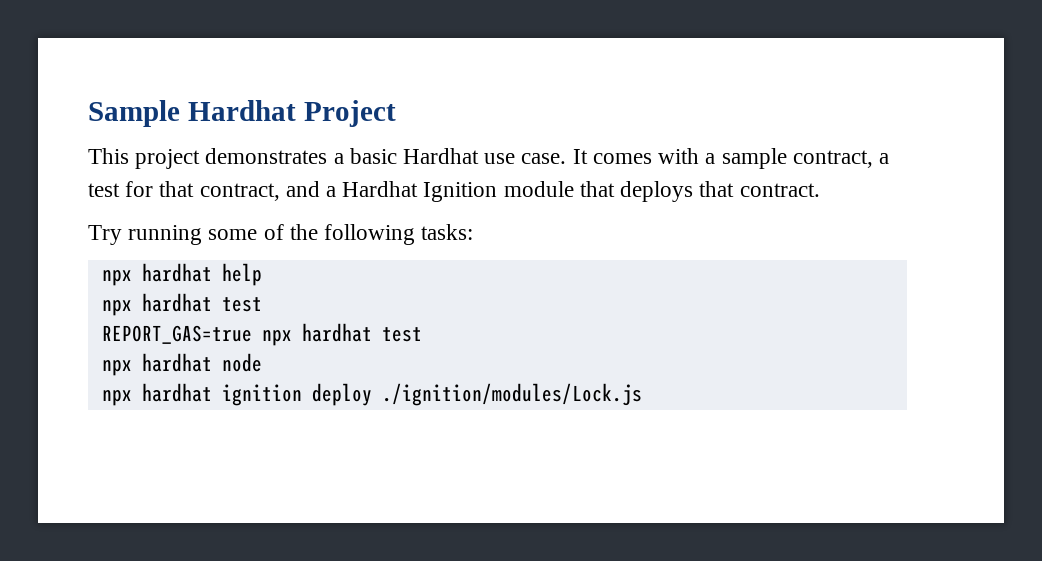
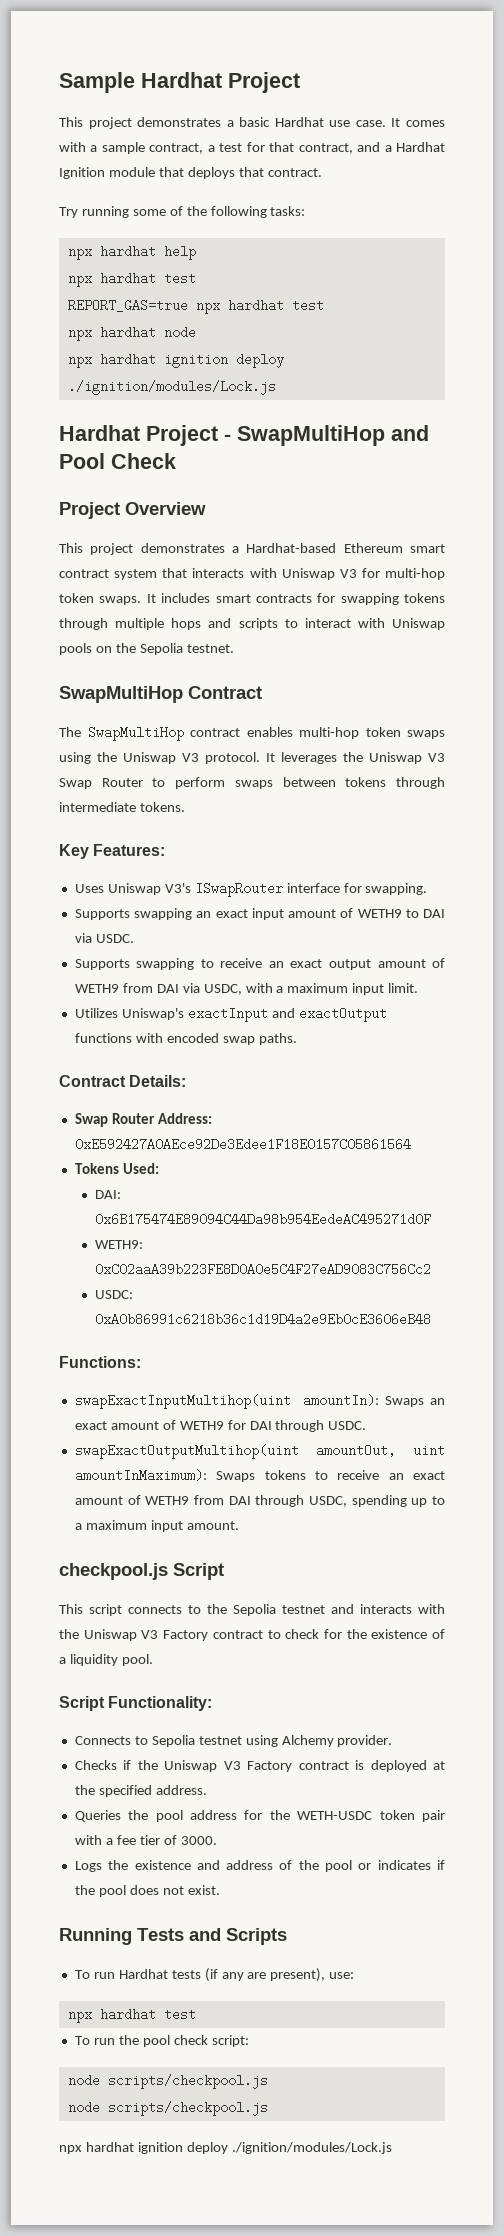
(642, 394) none -> [59,425,429,446] [59,453,176,469] [59,502,206,519] [59,543,445,555] [59,568,445,580] [59,593,445,605] [59,618,445,630] [59,643,234,655] [59,686,262,703] [59,726,445,741] [59,752,445,764] [59,777,446,789] [59,802,185,812] [59,844,166,859] [74,882,428,897] [74,908,445,920] [74,933,134,943] [74,958,446,970] [74,983,419,995] [74,1007,387,1022] [74,1033,297,1045] [59,1075,187,1087] [74,1113,212,1127] [74,1138,411,1151] [74,1163,159,1174] [95,1190,122,1199] [95,1213,432,1226] [95,1240,144,1249] [95,1263,432,1276] [95,1290,134,1299] [95,1313,432,1326] [59,1356,141,1368] [74,1394,445,1409] [74,1420,367,1432] [74,1444,445,1459] [74,1469,445,1482] [74,1495,445,1507] [74,1520,239,1532] [59,1563,224,1580] [59,1604,445,1616] [59,1629,445,1641] [59,1654,153,1666] [59,1696,213,1711] [74,1735,393,1747] [74,1760,445,1772] [74,1785,207,1797] [74,1810,446,1822] [74,1835,217,1845] [74,1860,446,1872] [74,1885,220,1897] [59,1928,287,1945] [74,1968,355,1982] [67,2008,196,2023] [74,2035,249,2047] [67,2074,268,2089] [67,2101,268,2116] [59,2142,392,2154] // Hardhat Project - SwapMultiHop and Pool Check // Project Overview // This project demonstrates a Hardhat-based Ethereum smart contract system that interacts with Uniswap V3 for multi-hop token swaps. It includes smart contracts for swapping tokens through multiple hops and scripts to interact with Uniswap pools on the Sepolia testnet. // SwapMultiHop Contract // The SwapMultiHop contract enables multi-hop token swaps using the Uniswap V3 protocol. It leverages the Uniswap V3 Swap Router to perform swaps between tokens through intermediate tokens. // Key Features: // Uses Uniswap V3's ISwapRouter interface for swapping. // Supports swapping an exact input amount of WETH9 to DAI via USDC. // Supports swapping to receive an exact output amount of WETH9 from DAI via USDC, with a maximum input limit. // Utilizes Uniswap's exactInput and exactOutput functions with encoded swap paths. // Contract Details: // Swap Router Address: 0xE592427A0AEce92De3Edee1F18E0157C05861564 // Tokens Used: // DAI: 0x6B175474E89094C44Da98b954EedeAC495271d0F // WETH9: 0xC02aaA39b223FE8D0A0e5C4F27eAD9083C756Cc2 // USDC: 0xA0b86991c6218b36c1d19D4a2e9Eb0cE3606eB48 // Functions: // swapExactInputMultihop(uint amountIn): Swaps an exact amount of WETH9 for DAI through USDC. // swapExactOutputMultihop(uint amountOut, uint amountInMaximum): Swaps tokens to receive an exact amount of WETH9 from DAI through USDC, spending up to a maximum input amount. // checkpool.js Script // This script connects to the Sepolia testnet and interacts with the Uniswap V3 Factory contract to check for the existence of a liquidity pool. // Script Functionality: // Connects to Sepolia testnet using Alchemy provider. // Checks if the Uniswap V3 Factory contract is deployed at the specified address. // Queries the pool address for the WETH-USDC token pair with a fee tier of 3000. // Logs the existence and address of the pool or indicates if the pool does not exist. // Running Tests and Scripts // To run Hardhat tests (if any are present), use: // npx hardhat test // To run the pool check script: // node scripts/checkpool.js // node scripts/checkpool.js // npx hardhat ignition deploy ./ignition/modules/Lock.js

